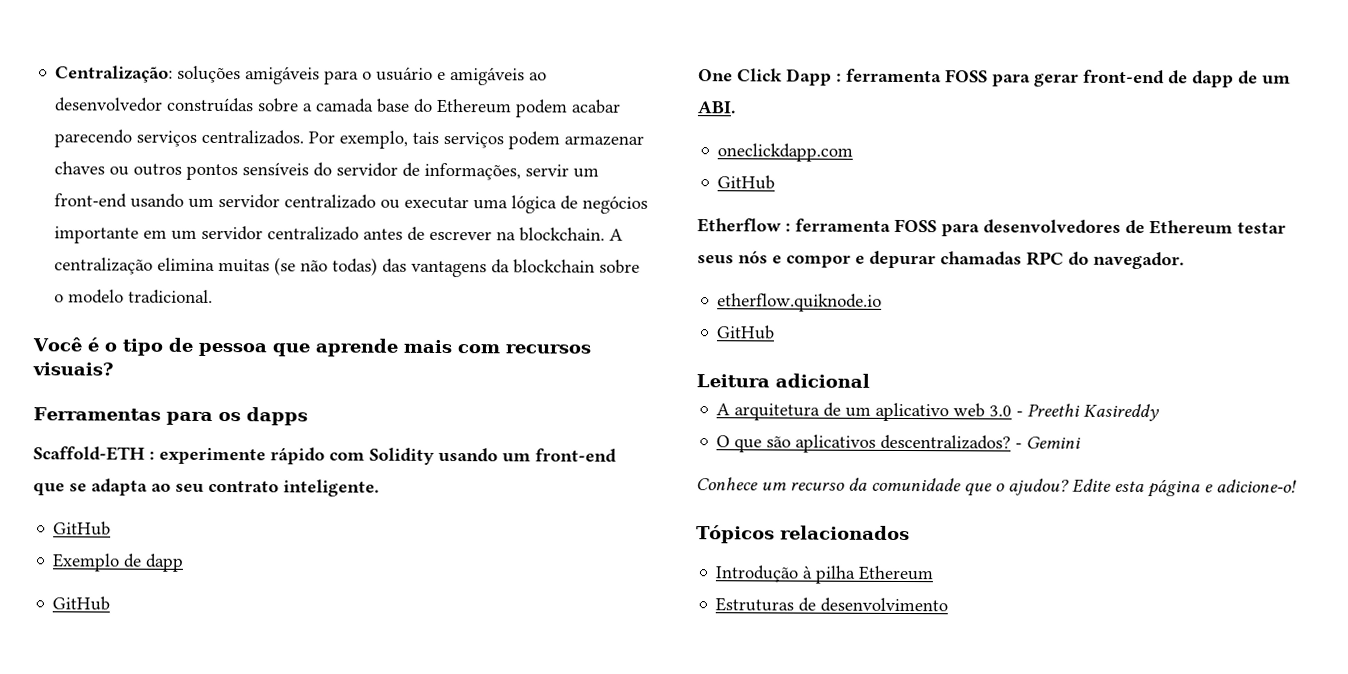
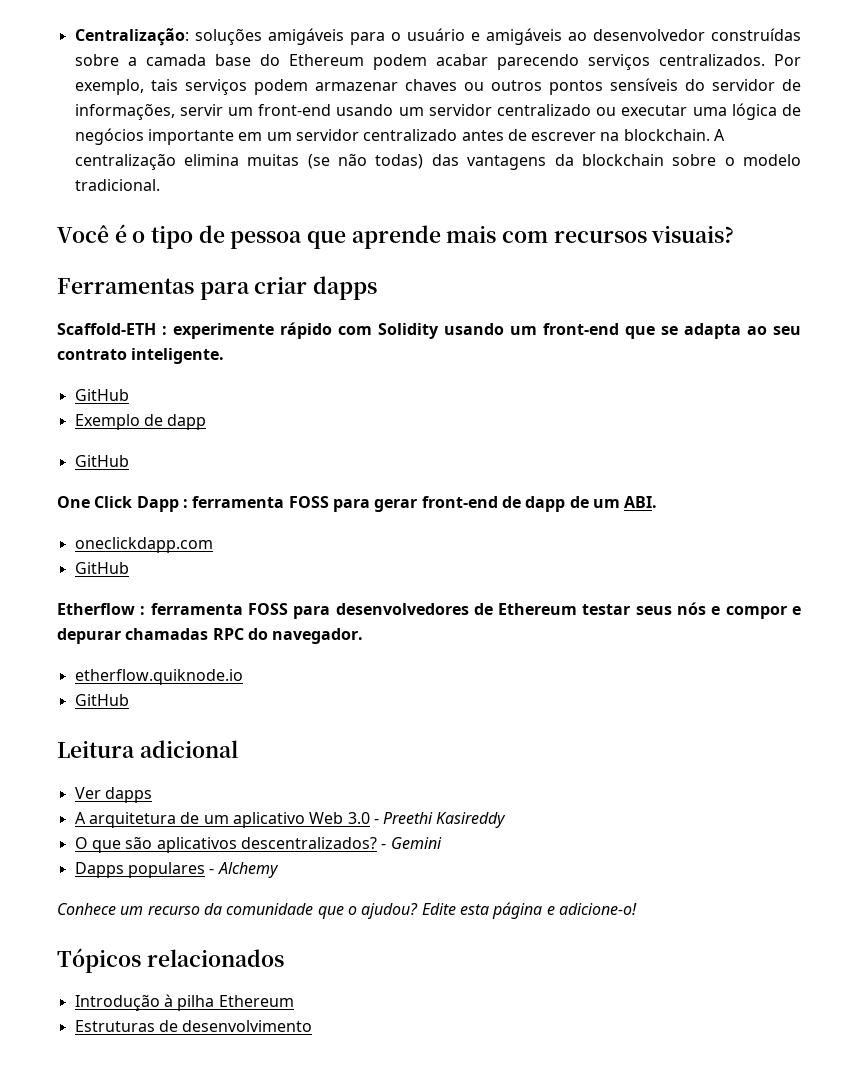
[217,412,241,422] os -> [254,276,308,294] criar
(870, 380) none -> [74,787,152,803] // Ver dapps
[953,403,986,418] web -> [309,812,344,824] Web
(1082, 442) none -> [74,862,279,878] // Dapps populares - Alchemy

